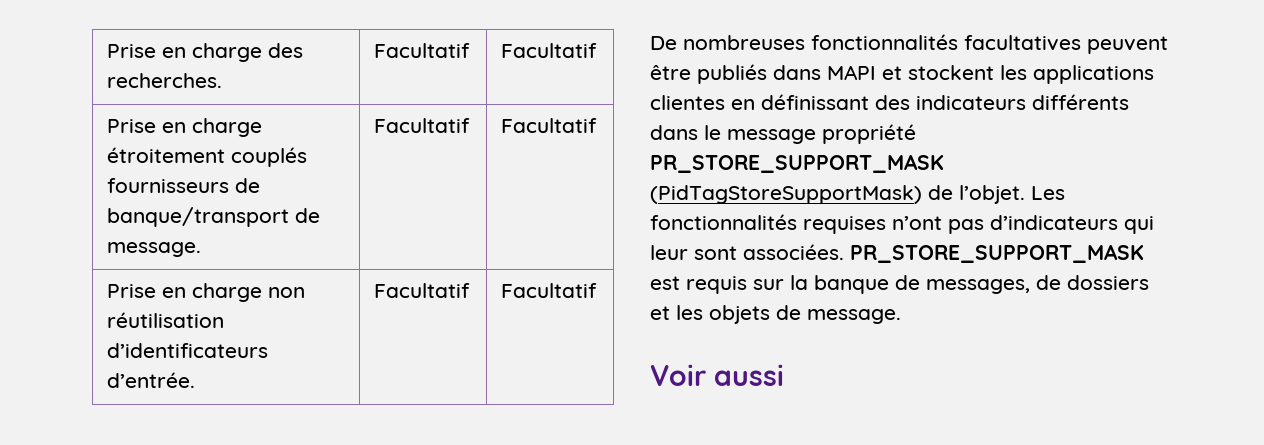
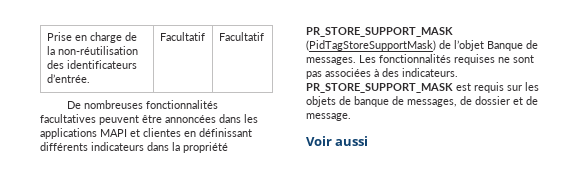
[107,43,304,62] [107,73,223,88] [374,43,471,58] [501,43,598,58] [107,118,263,137] [107,147,308,167] [107,178,261,193] [107,207,321,227] [107,242,202,257] [374,118,471,133] [501,118,598,133] [107,283,306,302] [107,312,225,328] [107,343,269,358] Prise en charge des recherches. | Facultatif | Facultatif // Prise en charge étroitement couplés fournisseurs de banque/transport de message. | Facultatif | Facultatif // Prise en charge non réutilisation d’identificateurs -> [46,32,137,43] [46,46,138,55] [46,60,137,69] Prise en charge de la non-réutilisation des identificateurs
[697,64,1154,84] [650,94,1129,110] [650,124,916,144] [650,154,944,173] [650,185,1065,204] [650,214,1154,234] [650,244,844,260] publiés dans MAPI et stockent les applications clientes en définissant des indicateurs différents dans le message propriété PR_STORE_SUPPORT_MASK (PidTagStoreSupportMask) de l’objet. Les fonctionnalités requises n’ont pas d’indicateurs qui leur sont associées. -> [165,114,258,123] [40,128,252,139] [40,142,228,153] [306,27,453,37] [306,40,538,51] [306,54,534,65] [306,68,458,79] annoncées dans les applications MAPI et clientes en définissant différents indicateurs dans la propriété PR_STORE_SUPPORT_MASK (PidTagStoreSupportMask) de l’objet Banque de messages. Les fonctionnalités requises ne sont pas associées à des indicateurs.
[790,275,808,290] la -> [525,82,539,91] [306,96,351,107] les objets de
[1067,275,1149,290] [650,305,770,324] dossiers et les objets -> [475,96,523,105] dossier et

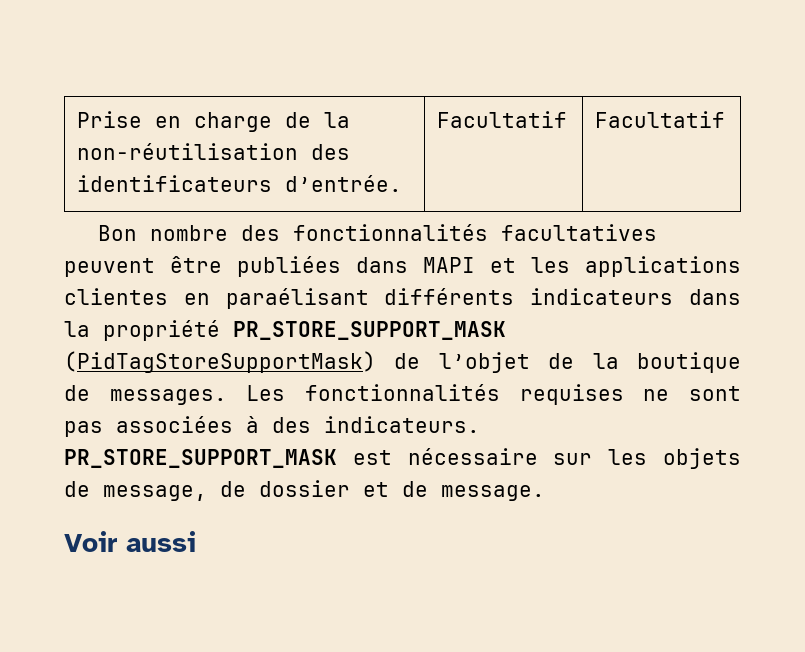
[67,100,144,109] De nombreuses -> [97,225,280,241] Bon nombre des
[165,114,258,123] [40,128,140,139] annoncées dans les applications MAPI et -> [237,256,741,277] publiées dans MAPI et les applications
[199,128,252,137] définissant -> [225,288,369,309] paraélisant
[487,41,523,51] Banque -> [548,352,741,373] de la boutique
[474,82,504,93] requis -> [407,448,538,465] nécessaire
[354,96,457,107] banque de messages, -> [103,485,207,501] message,

